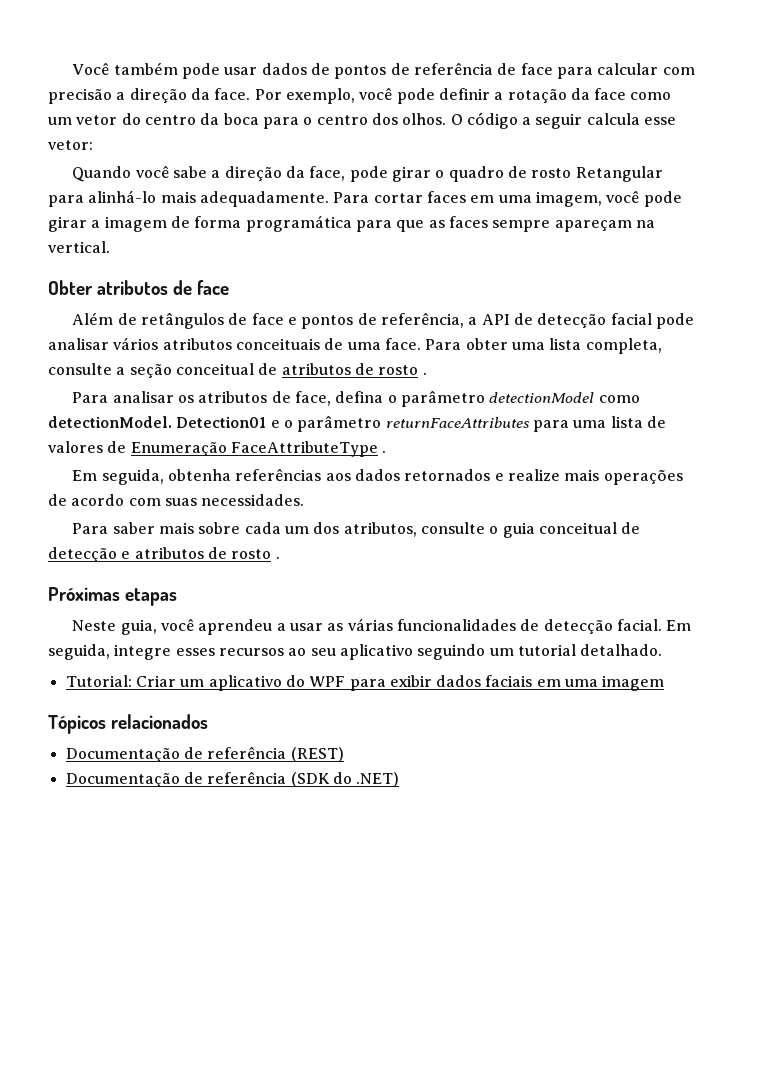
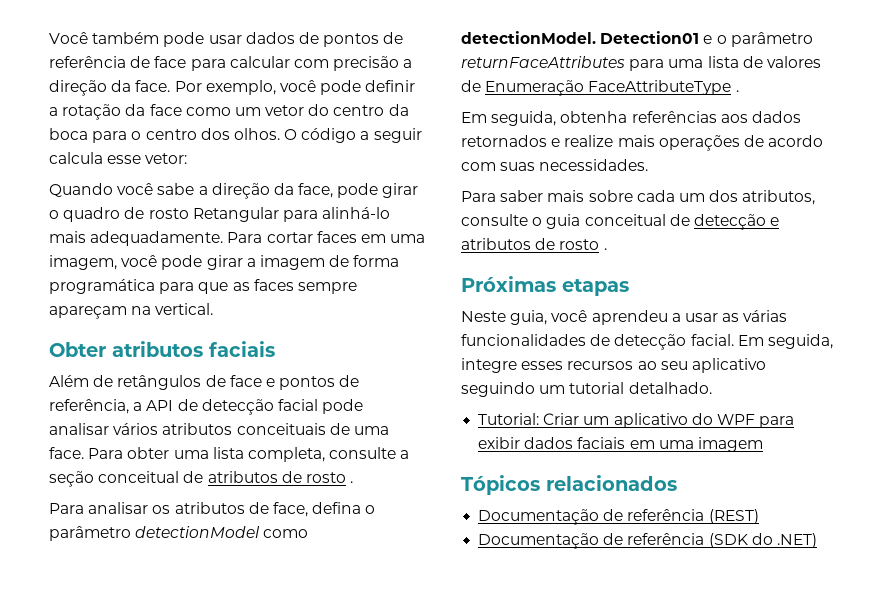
[173,280,230,295] de face -> [209,341,275,357] faciais

